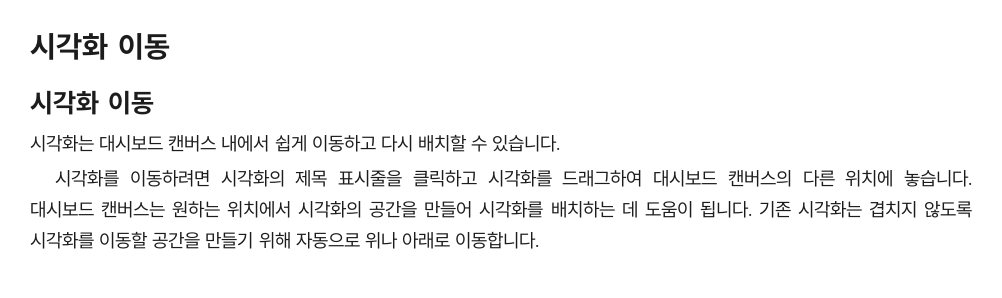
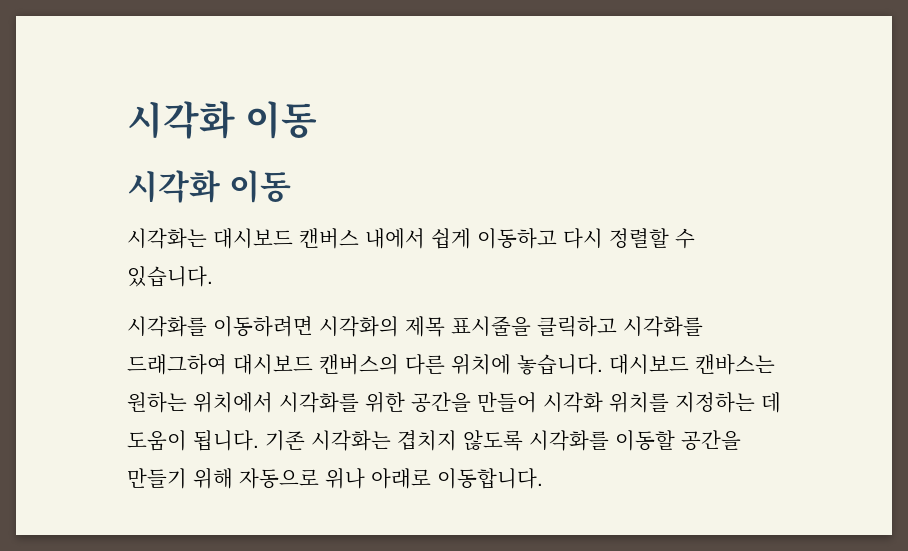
[417,134,467,152] 배치할 -> [609,228,669,248] 정렬할
[101,201,166,218] 캔버스는 -> [695,354,775,375] 캔바스는
[298,201,615,218] 시각화의 공간을 만들어 시각화를 배치하는 -> [279,392,755,413] 시각화를 위한 공간을 만들어 시각화 위치를 지정하는

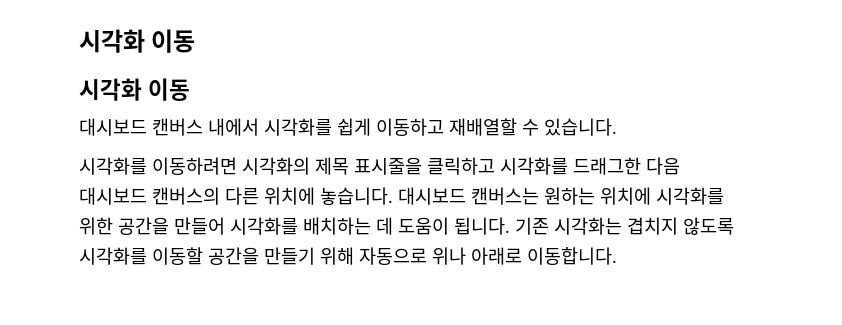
[127,228,207,249] 시각화는 -> (191, 89) none
(425, 238) none -> [264,118,332,136] 시각화를
[563,228,669,249] 다시 정렬할 -> [449,118,517,136] 재배열할
[127,354,227,375] 드래그하여 -> [573,157,680,175] 드래그한 다음
[695,354,775,375] [127,392,273,413] 캔바스는 원하는 위치에서 -> [471,187,651,205] 캔버스는 원하는 위치에
[543,392,755,413] 시각화 위치를 지정하는 -> [230,217,371,235] 시각화를 배치하는

